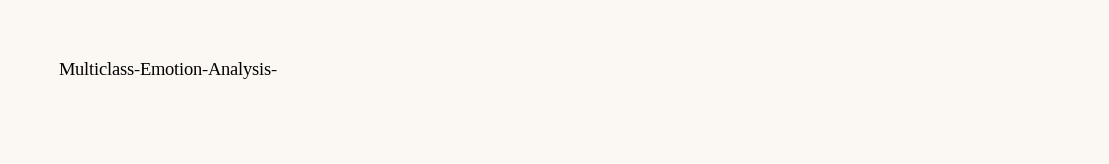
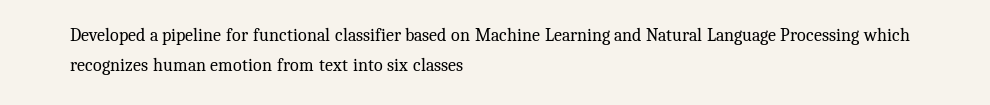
[59,62,277,79] Multiclass-Emotion-Analysis- -> [70,27,911,45] [70,57,464,75] Developed a pipeline for functional classifier based on Machine Learning and Natural Language Processing which recognizes human emotion from text into six classes

